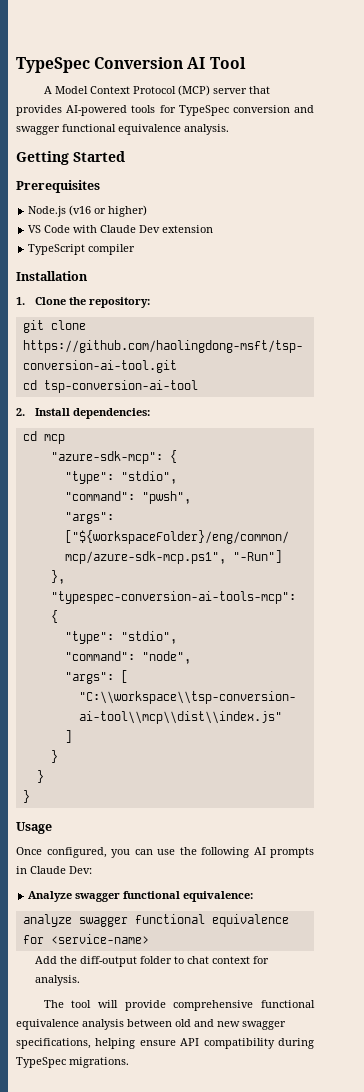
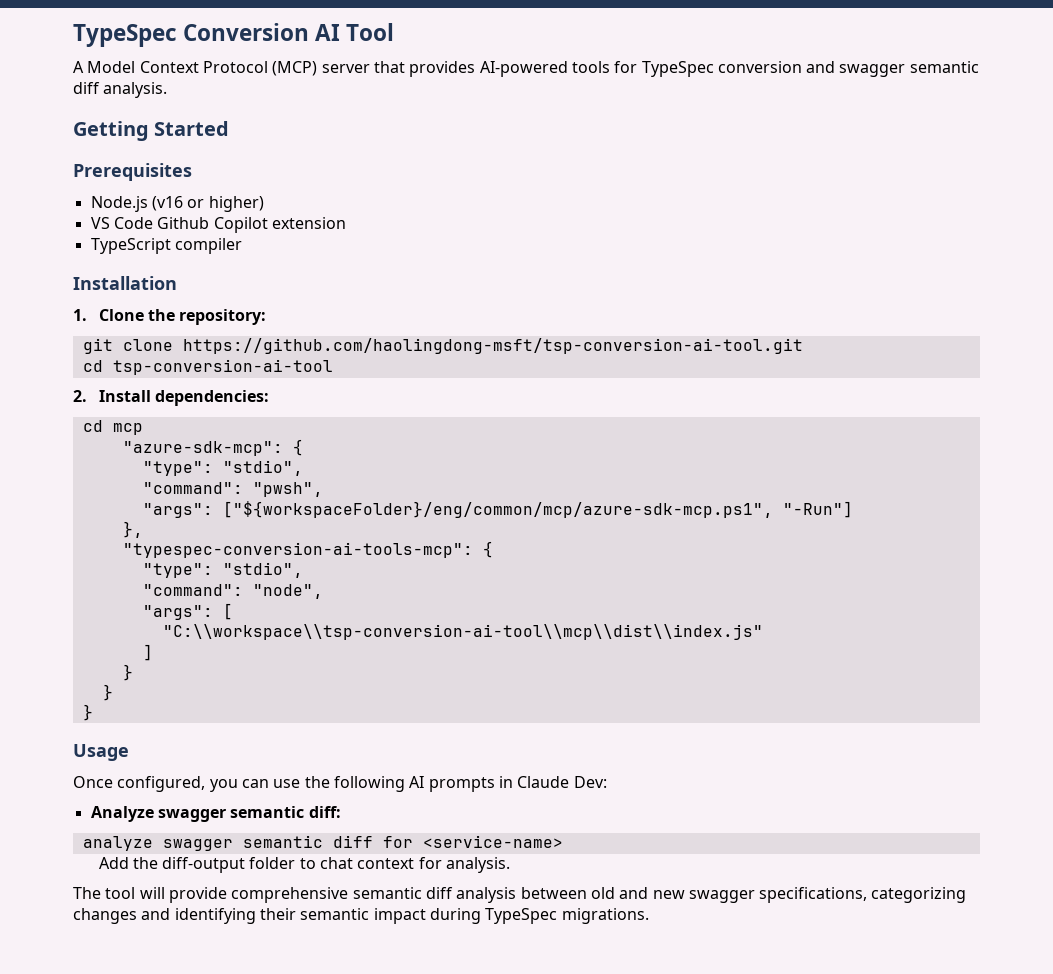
[62,124,181,135] functional equivalence -> [909,61,979,73] [73,82,100,94] semantic diff
[73,225,161,233] with Claude Dev -> [157,217,268,233] Github Copilot
[123,891,254,902] functional equivalence: -> [230,806,341,818] semantic diff:
[134,914,289,927] functional equivalence -> [242,835,373,848] semantic diff
[261,1000,315,1008] [16,1019,79,1030] functional equivalence -> [352,887,453,899] semantic diff
[95,1038,275,1049] helping ensure API compatibility -> [871,887,967,903] [73,908,426,924] categorizing changes and identifying their semantic impact

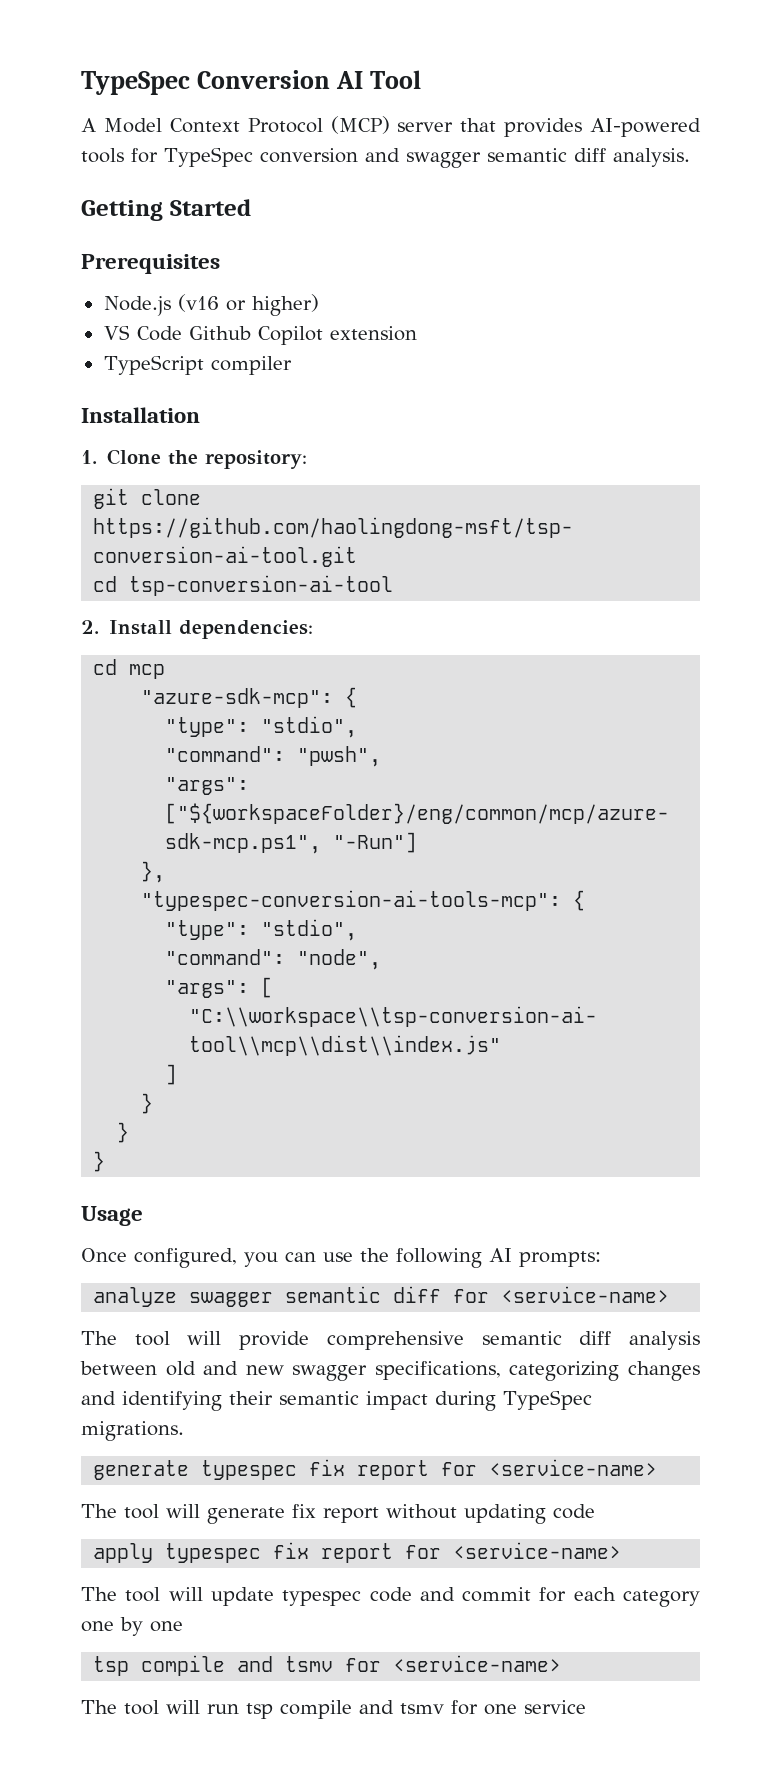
[428,776,607,792] [90,806,341,822] prompts in Claude Dev: // Analyze swagger semantic diff: -> [519,1251,601,1267] prompts:
[98,857,511,873] // Add the diff-output folder to chat context for analysis. -> (670, 1294) none
(649, 916) none -> [93,1459,658,1480] [81,1504,595,1524] [93,1542,622,1563] [81,1587,700,1607] [81,1617,183,1636] [93,1655,562,1676] [81,1700,586,1719] // generate typespec fix report for <service-name> // The tool will generate fix report without updating code // apply typespec fix report for <service-name> // The tool will update typespec code and commit for each category one by one // tsp compile and tsmv for <service-name> // The tool will run tsp compile and tsmv for one service

